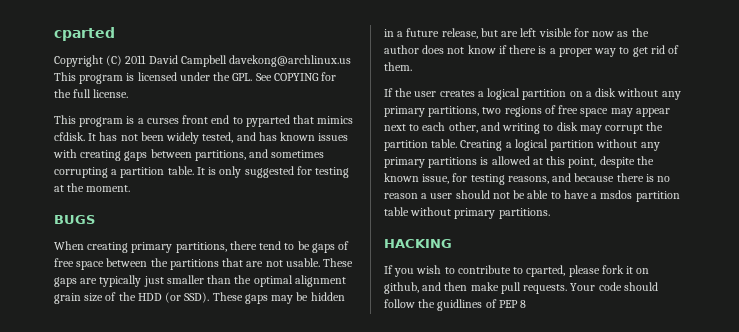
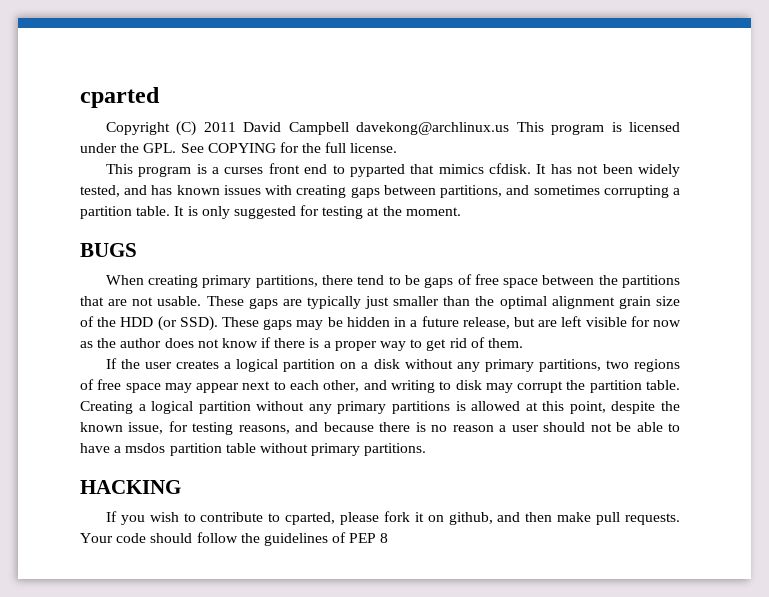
[437,299,483,311] guidlines -> [263,533,328,546] guidelines

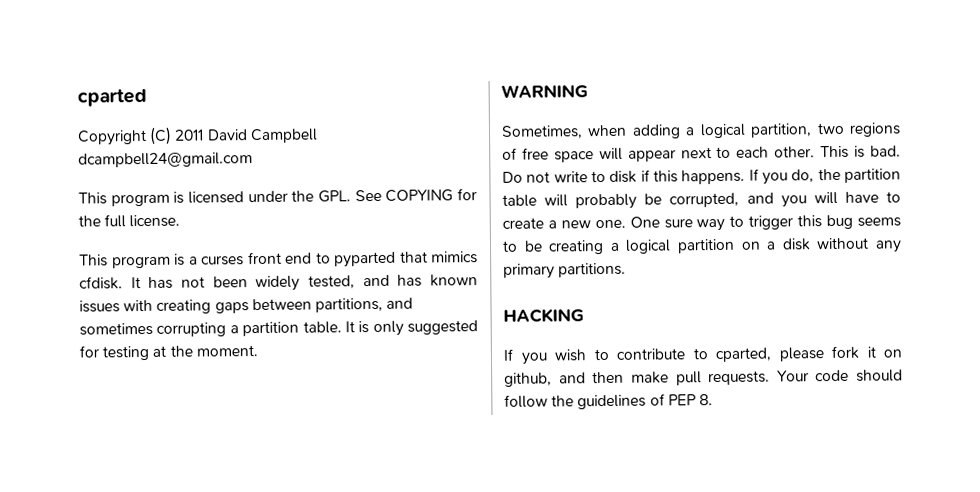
[356,122,510,135] davekong@archlinux.us -> [78,152,253,168] dcampbell24@gmail.com //
[80,243,137,257] [105,274,680,288] [80,296,680,309] [80,316,682,331] [80,337,523,351] [105,358,220,369] BUGS // When creating primary partitions, there tend to be gaps of free space between the partitions that are not usable. These gaps are typically just smaller than the optimal alignment grain size of the HDD (or SSD). These gaps may be hidden in a future release, but are left visible for now as the author does not know if there is a proper way to get rid of them. // If the user creates -> [501,84,588,98] [501,122,901,139] [502,145,902,163] [502,168,901,185] [502,191,901,210] [502,214,901,232] [502,240,605,255] WARNING // Sometimes, when adding a logical partition, two regions of free space will appear next to each other. This is bad. Do not write to disk if this happens. If you do, the partition table will probably be corrupted, and you will have to create a new one. One sure way to trigger this bug seems to be creating
[538,359,680,372] [80,379,680,393] [80,401,680,414] [80,421,681,435] [80,443,361,456] partitions, two regions of free space may appear next to each other, and writing to disk may corrupt the partition table. Creating a logical partition without any primary partitions is allowed at this point, despite the known issue, for testing reasons, and because there is no reason a user should not be able to have a msdos partition table without primary -> (555, 271) none
[380,533,389,543] 8 -> [698,394,713,406] 8.

